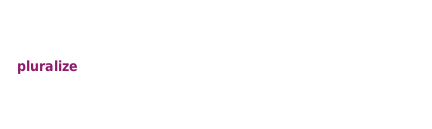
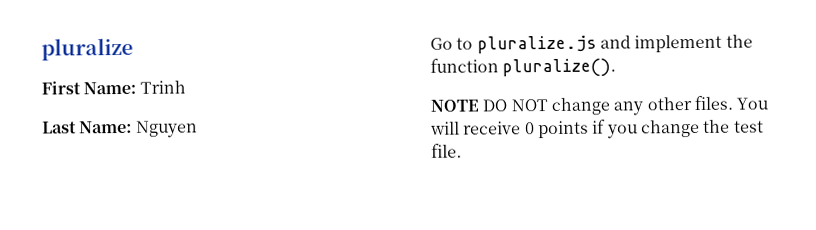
(78, 67) none -> [41,80,186,95] [42,120,198,138] [430,34,753,54] [430,58,617,78] [430,95,769,116] [430,119,764,139] [431,143,462,158] // First Name: Trinh // Last Name: Nguyen // Go to pluralize.js and implement the function pluralize(). // NOTE DO NOT change any other files. You will receive 0 points if you change the test file.

